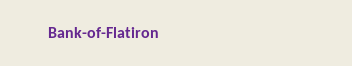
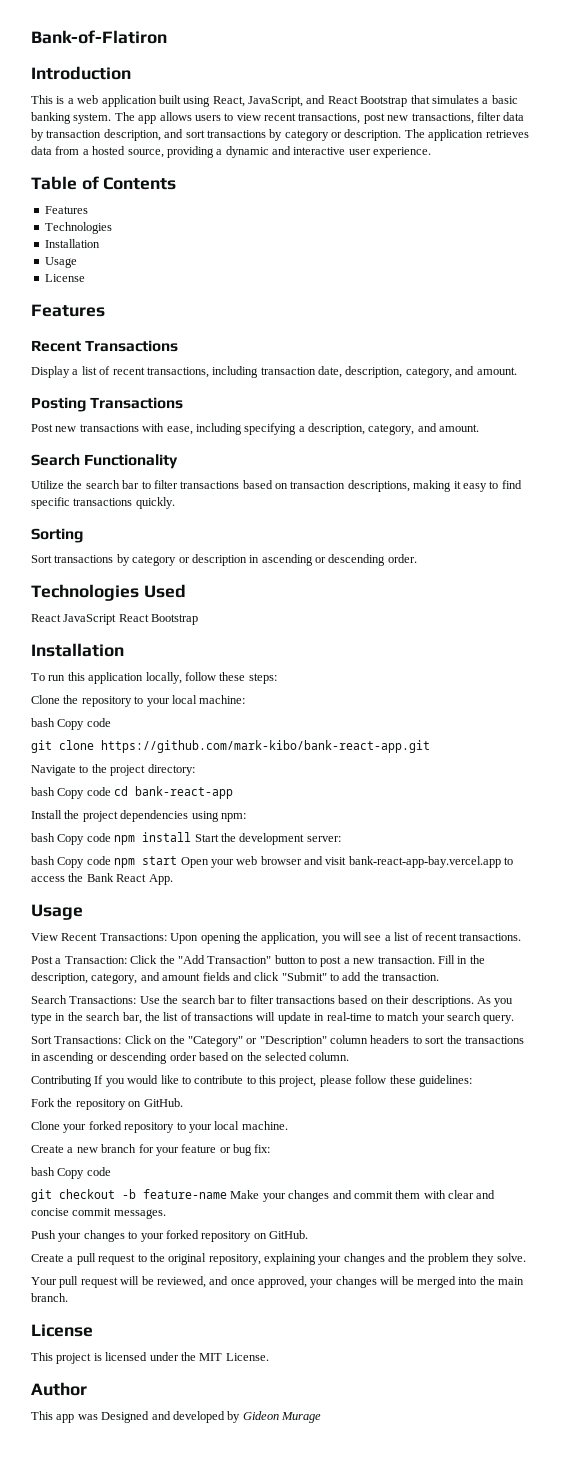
(159, 32) none -> [31,66,131,80] [31,95,518,107] [31,112,525,124] [31,129,529,141] [31,146,432,158] [31,176,177,190] [44,206,88,214] [44,222,112,234] [44,239,100,248] [44,257,77,268] [44,274,85,282] [31,304,105,317] [31,340,179,352] [31,366,517,378] [31,397,184,412] [31,423,480,435] [31,454,179,469] [31,480,522,492] [31,497,175,509] [31,528,83,543] [31,554,417,566] [31,584,186,601] [31,614,199,625] [31,643,124,657] [31,672,277,684] [31,695,246,707] [31,718,111,730] [31,740,430,753] [31,764,195,776] [31,786,234,799] [31,810,246,822] [31,832,341,845] [31,856,514,868] [31,873,173,885] [31,904,83,920] [31,932,522,944] [31,955,485,967] [31,972,440,984] [31,995,514,1007] [31,1012,515,1024] [31,1035,524,1047] [31,1052,350,1064] [31,1075,472,1087] [31,1098,183,1110] [31,1121,288,1133] [31,1144,271,1156] [31,1167,111,1179] [31,1189,496,1202] [31,1208,166,1219] [31,1230,308,1242] [31,1253,526,1265] [31,1276,524,1288] [31,1293,68,1302] [31,1324,93,1337] [31,1352,269,1364] [31,1382,87,1396] [31,1411,321,1423] // Introduction // This is a web application built using React, JavaScript, and React Bootstrap that simulates a basic banking system. The app allows users to view recent transactions, post new transactions, filter data by transaction description, and sort transactions by category or description. The application retrieves data from a hosted source, providing a dynamic and interactive user experience. // Table of Contents // Features // Technologies // Installation // Usage // License // Features // Recent Transactions // Display a list of recent transactions, including transaction date, description, category, and amount. // Posting Transactions // Post new transactions with ease, including specifying a description, category, and amount. // Search Functionality // Utilize the search bar to filter transactions based on transaction descriptions, making it easy to find specific transactions quickly. // Sorting // Sort transactions by category or description in ascending or descending order. // Technologies Used // React JavaScript React Bootstrap // Installation // To run this application locally, follow these steps: // Clone the repository to your local machine: // bash Copy code // git clone https://github.com/mark-kibo/bank-react-app.git // Navigate to the project directory: // bash Copy code cd bank-react-app // Install the project dependencies using npm: // bash Copy code npm install Start the development server: // bash Copy code npm start Open your web browser and visit bank-react-app-bay.vercel.app to access the Bank React App. // Usage // View Recent Transactions: Upon opening the application, you will see a list of recent transactions. // Post a Transaction: Click the "Add Transaction" button to post a new transaction. Fill in the description, category, and amount fields and click "Submit" to add the transaction. // Search Transactions: Use the search bar to filter transactions based on their descriptions. As you type in the search bar, the list of transactions will update in real-time to match your search query. // Sort Transactions: Click on the "Category" or "Description" column headers to sort the transactions in ascending or descending order based on the selected column. // Contributing If you would like to contribute to this project, please follow these guidelines: // Fork the repository on GitHub. // Clone your forked repository to your local machine. // Create a new branch for your feature or bug fix: // bash Copy code // git checkout -b feature-name Make your changes and commit them with clear and concise commit messages. // Push your changes to your forked repository on GitHub. // Create a pull request to the original repository, explaining your changes and the problem they solve. // Your pull request will be reviewed, and once approved, your changes will be merged into the main branch. // License // This project is licensed under the MIT License. // Author // This app was Designed and developed by Gideon Murage

